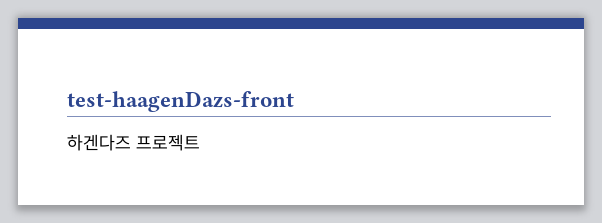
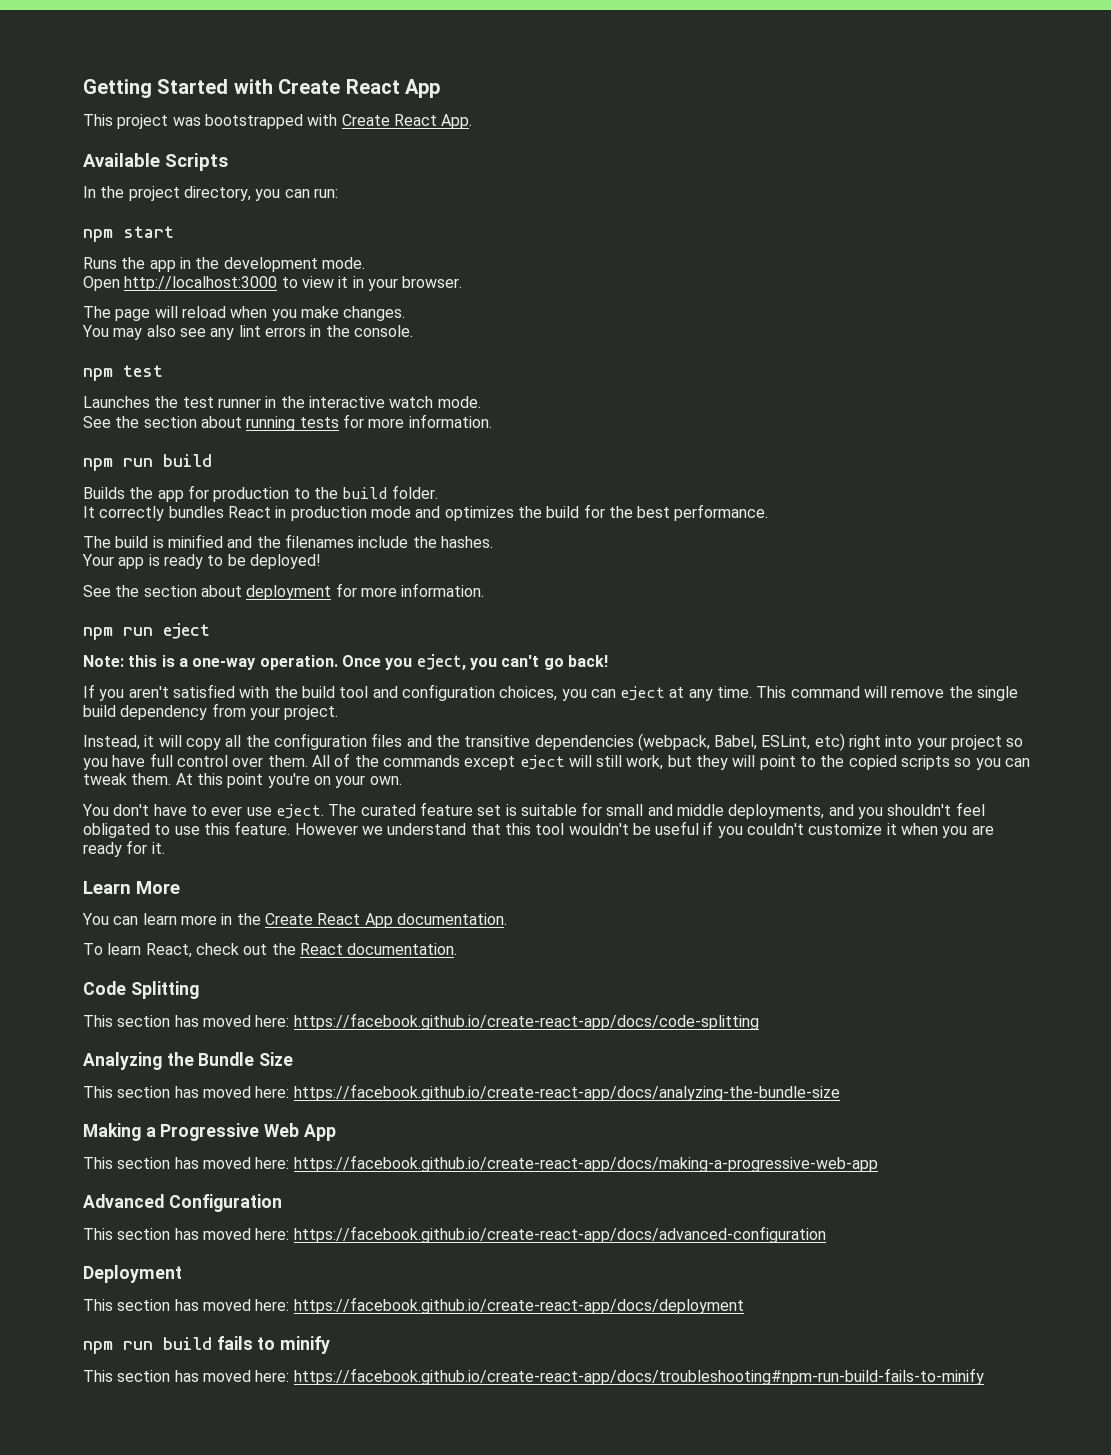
[67,91,294,112] [67,134,200,151] test-haagenDazs-front // 하겐다즈 프로젝트 -> [83,79,440,98] [83,114,473,129] [83,153,228,171] [83,186,338,201] [83,226,174,242] [83,257,365,272] [83,276,463,291] [83,306,406,321] [82,325,413,340] [83,365,163,381] [83,396,481,408] [83,414,492,431] [83,454,212,471] [83,485,438,502] [83,504,769,521] [83,534,493,548] [82,554,321,569] [83,583,485,600] [83,623,210,640] [83,654,608,670] [83,684,1019,701] [83,703,339,720] [83,733,1024,751] [83,753,1031,770] [83,773,402,788] [82,802,985,819] [83,821,994,838] [83,840,165,857] [83,881,180,894] [82,913,507,928] [83,943,458,958] [83,981,199,999] [83,1013,759,1030] [83,1052,294,1070] [83,1084,840,1101] [83,1123,336,1141] [83,1155,878,1172] [83,1194,282,1212] [83,1226,826,1243] [83,1265,182,1283] [83,1297,744,1314] [83,1336,331,1354] [83,1368,984,1385] Getting Started with Create React App // This project was bootstrapped with Create React App. // Available Scripts // In the project directory, you can run: // npm start // Runs the app in the development mode. // Open http://localhost:3000 to view it in your browser. // The page will reload when you make changes. // You may also see any lint errors in the console. // npm test // Launches the test runner in the interactive watch mode. // See the section about running tests for more information. // npm run build // Builds the app for production to the build folder. // It correctly bundles React in production mode and optimizes the build for the best performance. // The build is minified and the filenames include the hashes. // Your app is ready to be deployed! // See the section about deployment for more information. // npm run eject // Note: this is a one-way operation. Once you eject, you can't go back! // If you aren't satisfied with the build tool and configuration choices, you can eject at any time. This command will remove the single build dependency from your project. // Instead, it will copy all the configuration files and the transitive dependencies (webpack, Babel, ESLint, etc) right into your project so you have full control over them. All of the commands except eject will still work, but they will point to the copied scripts so you can tweak them. At this point you're on your own. // You don't have to ever use eject. The curated feature set is suitable for small and middle deployments, and you shouldn't feel obligated to use this feature. However we understand that this tool wouldn't be useful if you couldn't customize it when you are ready for it. // Learn More // You can learn more in the Create React App documentation. // To learn React, check out the React documentation. // Code Splitting // This section has moved here: https://facebook.github.io/create-react-app/docs/code-splitting // Analyzing the Bundle Size // This section has moved here: https://facebook.github.io/create-react-app/docs/analyzing-the-bundle-size // Making a Progressive Web App // This section has moved here: https://facebook.github.io/create-react-app/docs/making-a-progressive-web-app // Advanced Configuration // This section has moved here: https://facebook.github.io/create-react-app/docs/advanced-configuration // Deployment // This section has moved here: https://facebook.github.io/create-react-app/docs/deployment // npm run build fails to minify // This section has moved here: https://facebook.github.io/create-react-app/docs/troubleshooting#npm-run-build-fails-to-minify

